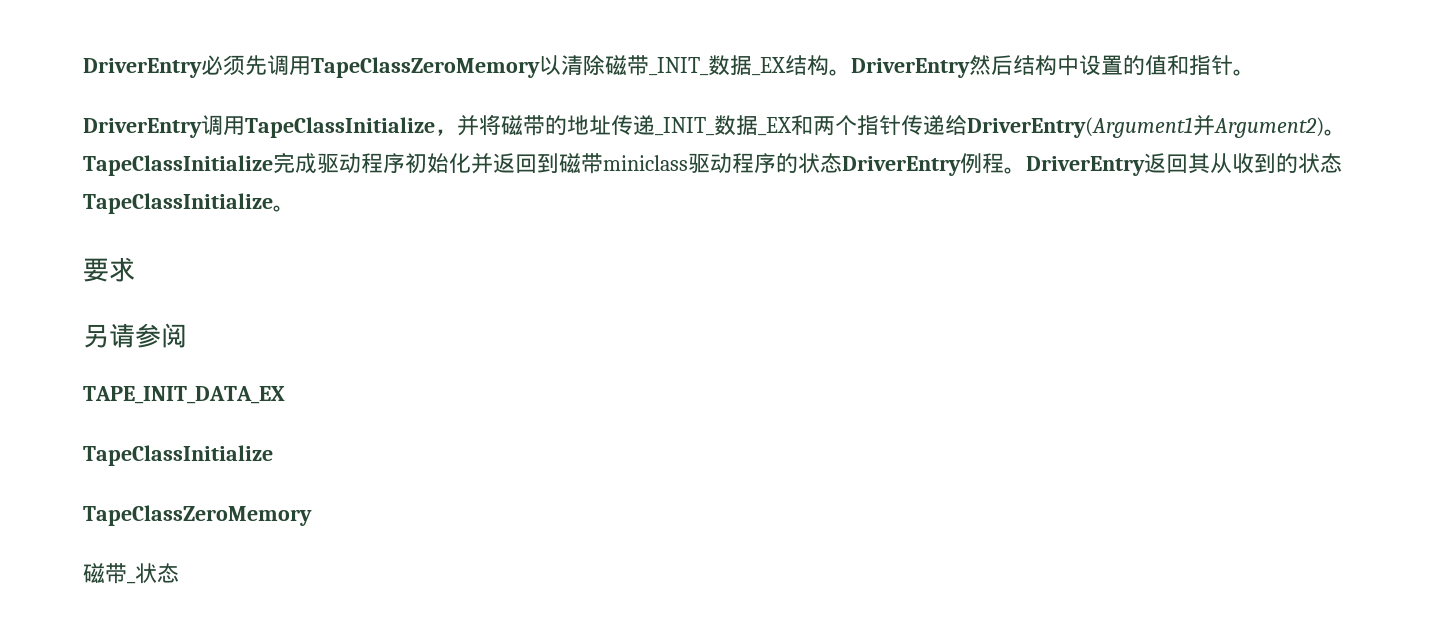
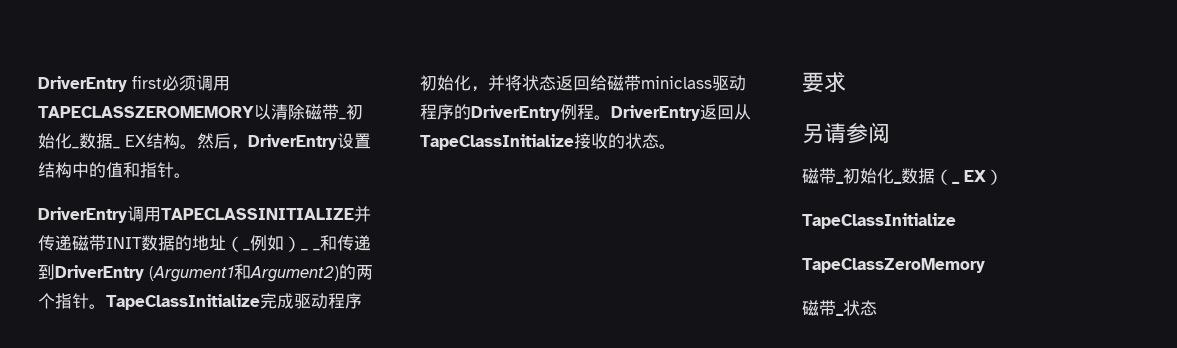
[83,55,1123,78] DriverEntry必须先调用TapeClassZeroMemory以清除磁带_INIT_数据_EX结构。DriverEntry然后结构中设置 -> [38,75,230,92] [38,104,363,120] [38,133,371,150] [38,162,89,178] DriverEntry first必须调用TAPECLASSZEROMEMORY以清除磁带_初始化_数据_ EX结构。然后，DriverEntry设置结构中
[245,114,1324,138] TapeClassInitialize，并将磁带的地址传递_INIT_数据_EX和两个指针传递给DriverEntry(Argument1并Argument2) -> [161,206,371,222] [38,235,371,252] [38,264,373,282] [38,293,89,309] TAPECLASSINITIALIZE并传递磁带INIT数据的地址（_例如）_ _和传递到DriverEntry (Argument1和Argument2)的两个指针
[471,153,559,174] 并返回到 -> [471,75,607,92] ，并将状态返回给
[798,153,842,174] 状态 -> (471, 112) none
[1188,153,1342,174] [83,193,273,214] 其从收到的状态TapeClassInitialize -> [734,104,751,120] [420,133,659,150] 从TapeClassInitialize接收的状态
[83,386,285,404] TAPE_INIT_DATA_EX -> [802,168,1003,185] 磁带_初始化_数据（_ EX）

